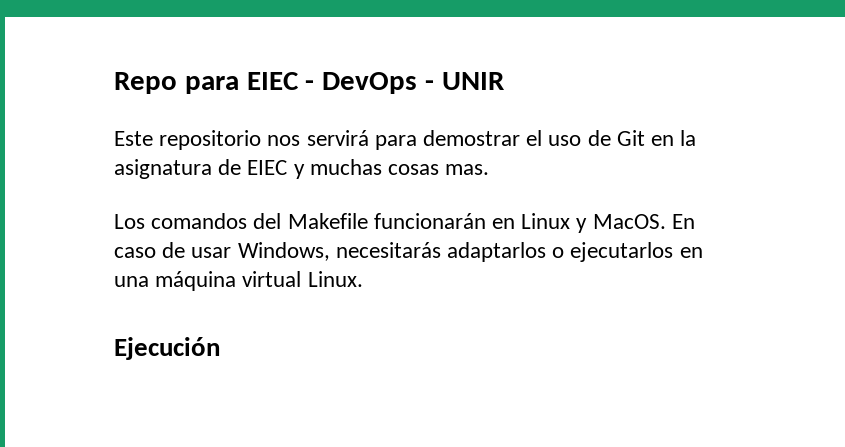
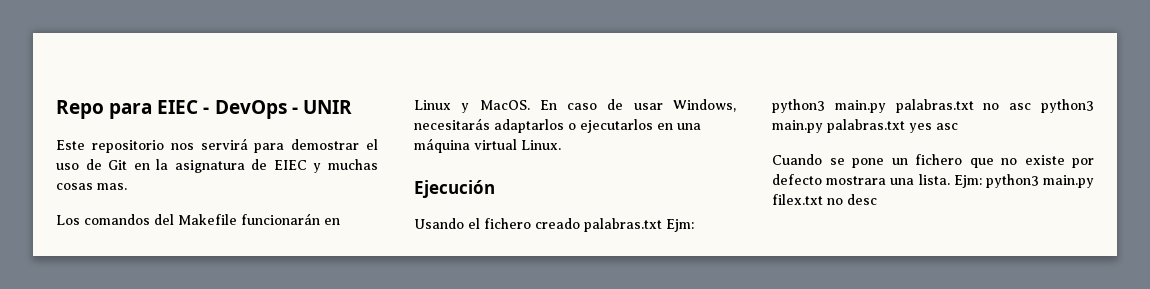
(220, 348) none -> [414,218,694,232] [772,99,1094,113] [772,119,958,133] [772,154,1094,168] [772,174,1094,188] [772,194,877,205] // Usando el fichero creado palabras.txt Ejm: python3 main.py palabras.txt no asc python3 main.py palabras.txt yes asc // Cuando se pone un fichero que no existe por defecto mostrara una lista. Ejm: python3 main.py filex.txt no desc

